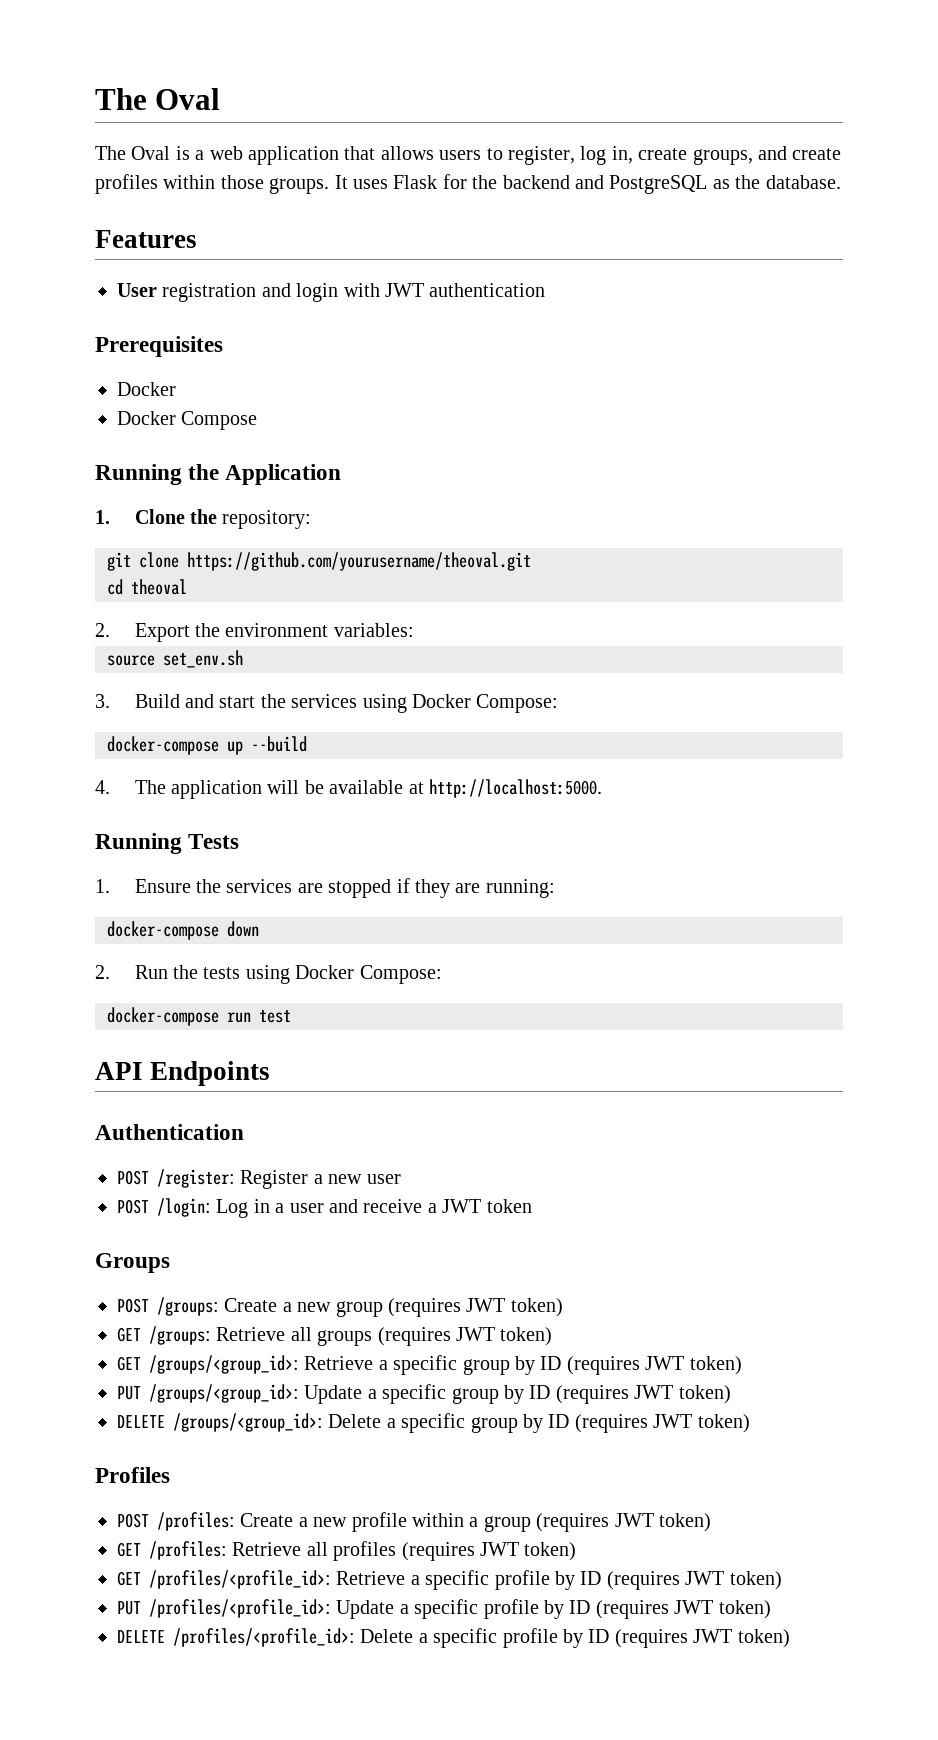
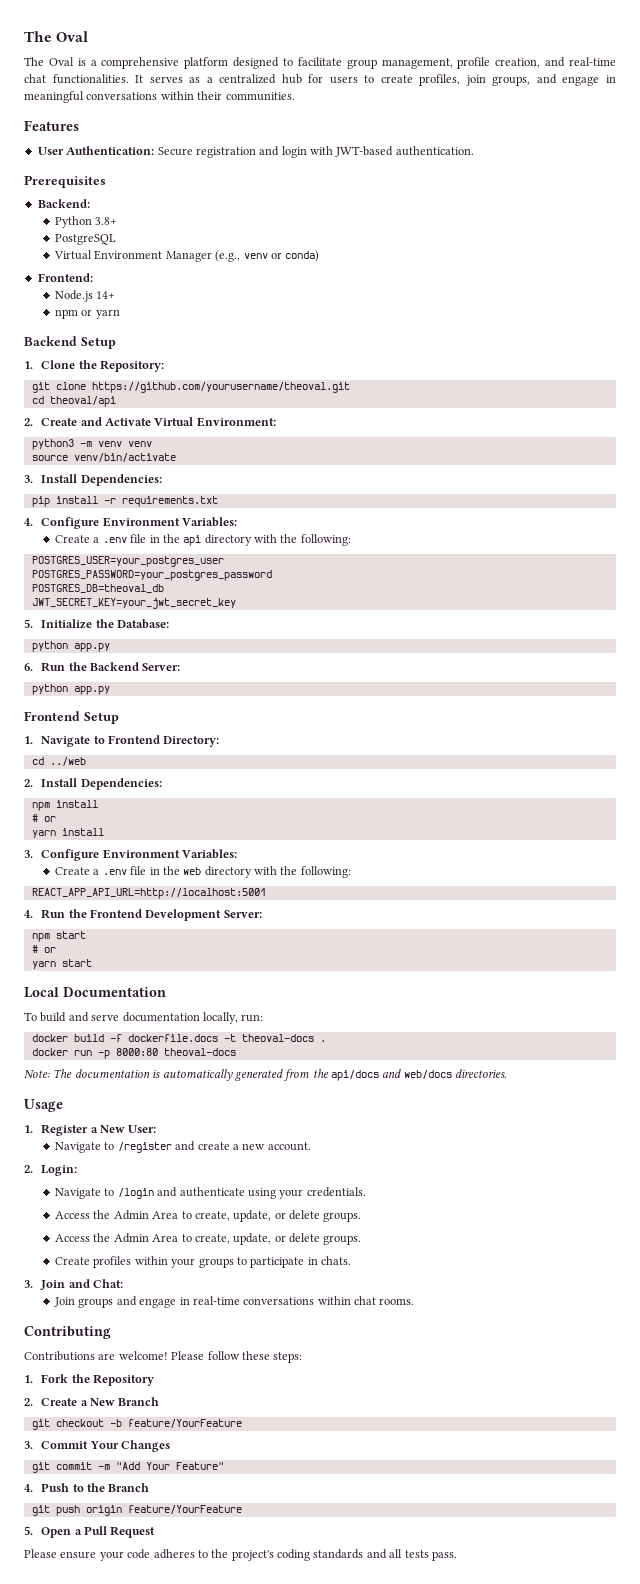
[209,146,842,165] [95,174,841,194] web application that allows users to register, log in, create groups, and create profiles within those groups. It uses Flask for the backend and PostgreSQL as the database. -> [101,57,616,69] [24,74,616,86] [24,91,295,103] comprehensive platform designed to facilitate group management, profile creation, and real-time chat functionalities. It serves as a centralized hub for users to create profiles, join groups, and engage in meaningful conversations within their communities.
(157, 290) none -> [66,146,193,156] Authentication: Secure
[385,283,546,297] JWT authentication -> [335,146,474,157] JWT-based authentication.
[117,382,176,396] [117,411,258,430] [95,464,342,485] Docker // Docker Compose // Running the Application -> [37,199,90,208] [55,216,118,228] [55,234,117,245] [54,250,320,262] [37,273,93,282] [55,290,116,302] [55,309,120,319] [24,336,116,349] Backend: // Python 3.8+ // PostgreSQL // Virtual Environment Manager (e.g., venv or conda) // Frontend: // Node.js 14+ // npm or yarn // Backend Setup
[222,510,312,529] repository: -> [100,360,165,372] Repository:
[131,579,187,595] [95,623,414,642] theoval // 2. Export the environment variables: -> [49,396,116,407] [24,417,276,427] [31,439,152,450] theoval/api // 2. Create and Activate Virtual Environment: // python3 -m venv venv
[163,650,243,668] [95,694,559,713] [107,736,307,755] [95,779,602,799] [95,833,240,854] [95,878,555,898] [107,921,259,940] [95,965,442,984] [107,1007,291,1026] [95,1061,271,1086] [95,1124,244,1140] [117,1169,401,1189] [117,1198,532,1218] [95,1253,170,1273] [117,1297,563,1317] [117,1326,553,1346] [117,1355,742,1375] [117,1384,731,1404] [117,1413,750,1433] [95,1467,170,1483] [117,1512,711,1532] [117,1541,577,1561] [117,1570,782,1590] [117,1599,771,1619] [117,1628,790,1648] set_env.sh // 3. Build and start the services using Docker Compose: // docker-compose up --build // 4. The application will be available at http://localhost:5000. // Running Tests // 1. Ensure the services are stopped if they are running: // docker-compose down // 2. Run the tests using Docker Compose: // docker-compose run test // API Endpoints // Authentication // POST /register: Register a new user // POST /login: Log in a user and receive a JWT token // Groups // POST /groups: Create a new group (requires JWT token) // GET /groups: Retrieve all groups (requires JWT token) // GET /groups/<group_id>: Retrieve a specific group by ID (requires JWT token) // PUT /groups/<group_id>: Update a specific group by ID (requires JWT token) // DELETE /groups/<group_id>: Delete a specific group by ID (requires JWT token) // Profiles // POST /profiles: Create a new profile within a group (requires JWT token) // GET /profiles: Retrieve all profiles (requires JWT token) // GET /profiles/<profile_id>: Retrieve a specific profile by ID (requires JWT token) // PUT /profiles/<profile_id>: Update a specific profile by ID (requires JWT token) // DELETE /profiles/<profile_id>: Delete a specific profile by ID (requires JWT token) -> [73,453,176,462] [24,474,162,486] [31,496,218,507] [24,517,238,529] [55,534,351,546] [31,556,224,567] [31,570,272,581] [31,584,164,593] [31,598,236,609] [24,619,170,629] [31,641,110,652] [24,662,181,672] [31,684,110,695] [24,711,119,724] [24,735,220,747] [31,757,86,766] [24,778,162,790] [31,800,98,811] [31,814,56,822] [31,828,104,838] [24,849,238,861] [55,866,351,878] [31,888,266,899] [24,909,262,921] [31,931,86,942] [31,945,56,953] [31,959,92,969] [24,987,166,998] [24,1012,264,1024] [31,1034,326,1042] [31,1048,236,1059] [24,1069,508,1081] [24,1099,63,1112] [24,1124,157,1136] [55,1141,311,1153] [24,1165,78,1176] [55,1187,366,1199] [55,1210,362,1222] [55,1233,362,1245] [55,1256,352,1268] [24,1279,124,1290] [54,1296,415,1308] [24,1326,111,1339] [24,1351,303,1363] [24,1374,155,1386] [24,1397,160,1406] [31,1419,242,1430] [24,1440,171,1452] [31,1462,224,1473] [24,1483,150,1492] [31,1505,242,1516] [24,1526,156,1538] [24,1549,457,1561] venv/bin/activate // 3. Install Dependencies: // pip install -r requirements.txt // 4. Configure Environment Variables: // Create a .env file in the api directory with the following: // POSTGRES_USER=your_postgres_user // POSTGRES_PASSWORD=your_postgres_password // POSTGRES_DB=theoval_db // JWT_SECRET_KEY=your_jwt_secret_key // 5. Initialize the Database: // python app.py // 6. Run the Backend Server: // python app.py // Frontend Setup // 1. Navigate to Frontend Directory: // cd ../web // 2. Install Dependencies: // npm install // # or // yarn install // 3. Configure Environment Variables: // Create a .env file in the web directory with the following: // REACT_APP_API_URL=http://localhost:5001 // 4. Run the Frontend Development Server: // npm start // # or // yarn start // Local Documentation // To build and serve documentation locally, run: // docker build -f dockerfile.docs -t theoval-docs . // docker run -p 8000:80 theoval-docs // Note: The documentation is automatically generated from the api/docs and web/docs directories. // Usage // 1. Register a New User: // Navigate to /register and create a new account. // 2. Login: // Navigate to /login and authenticate using your credentials. // Access the Admin Area to create, update, or delete groups. // Access the Admin Area to create, update, or delete groups. // Create profiles within your groups to participate in chats. // 3. Join and Chat: // Join groups and engage in real-time conversations within chat rooms. // Contributing // Contributions are welcome! Please follow these steps: // 1. Fork the Repository // 2. Create a New Branch // git checkout -b feature/YourFeature // 3. Commit Your Changes // git commit -m "Add Your Feature" // 4. Push to the Branch // git push origin feature/YourFeature // 5. Open a Pull Request // Please ensure your code adheres to the project's coding standards and all tests pass.

